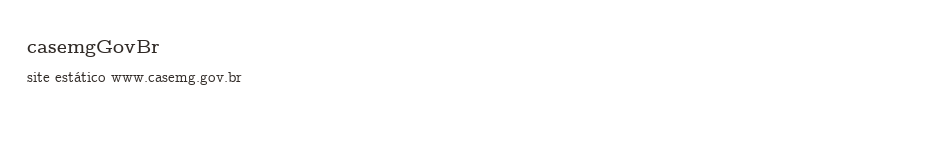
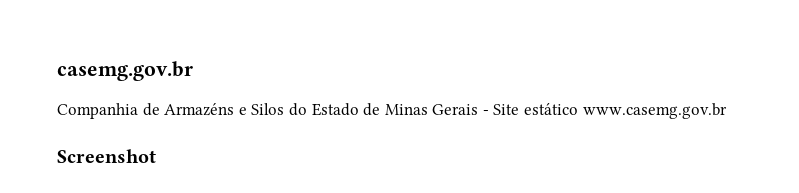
[27,40,160,57] [27,72,50,82] casemgGovBr // site -> [57,61,193,81] [57,103,520,119] casemg.gov.br // Companhia de Armazéns e Silos do Estado de Minas Gerais - Site
(242, 78) none -> [57,149,156,163] // Screenshot

